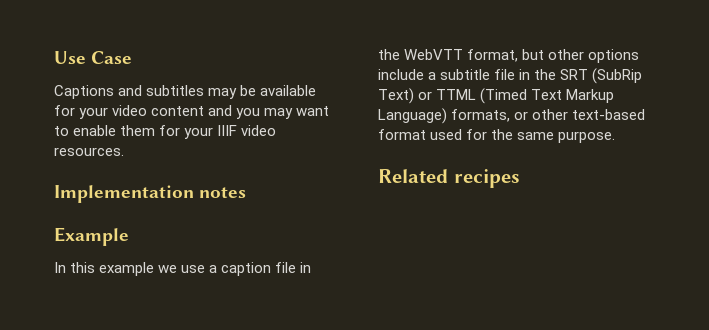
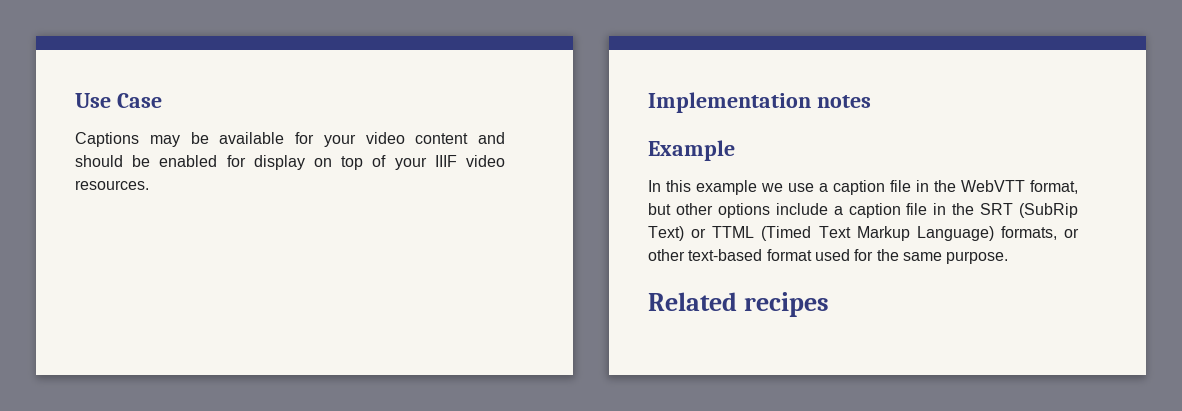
[118,85,205,96] and subtitles -> (139, 139) none
[236,106,330,119] [54,125,181,136] you may want to enable them for -> [75,155,387,170] should be enabled for display on top of
[440,69,491,80] subtitle -> [848,203,901,218] caption

